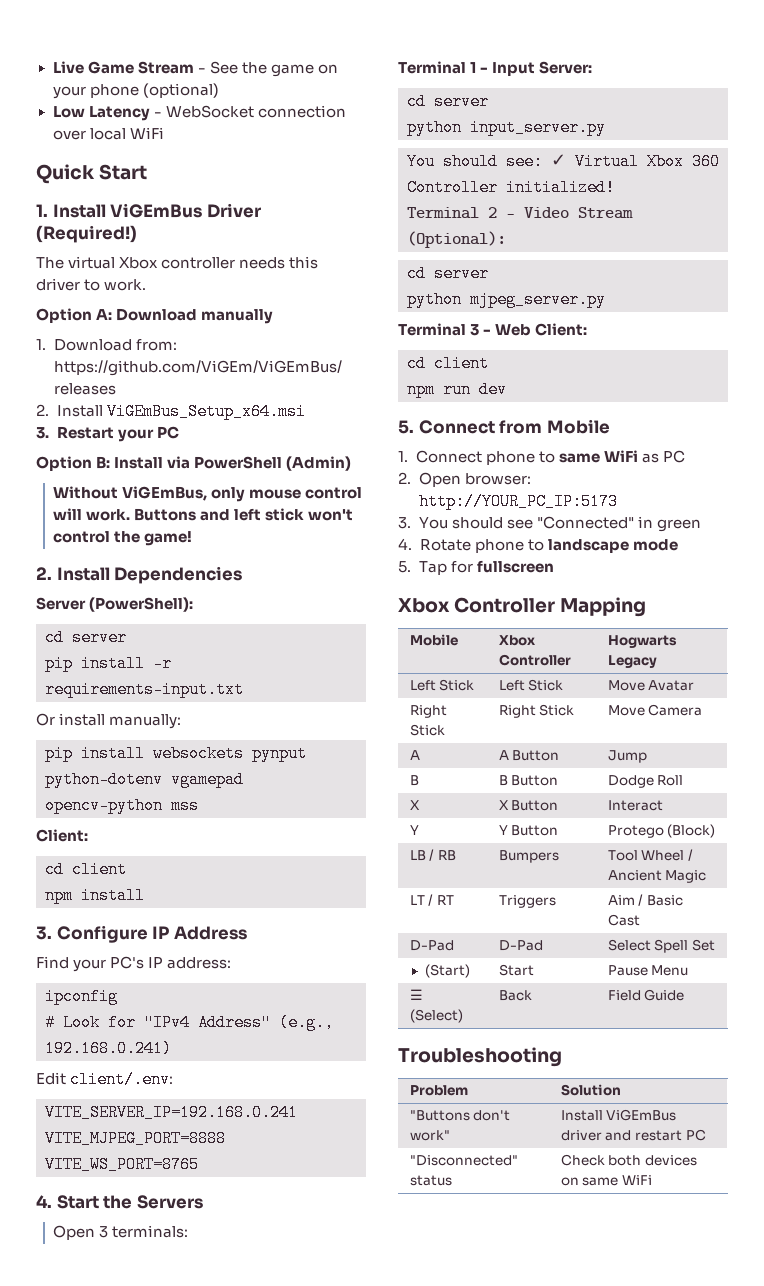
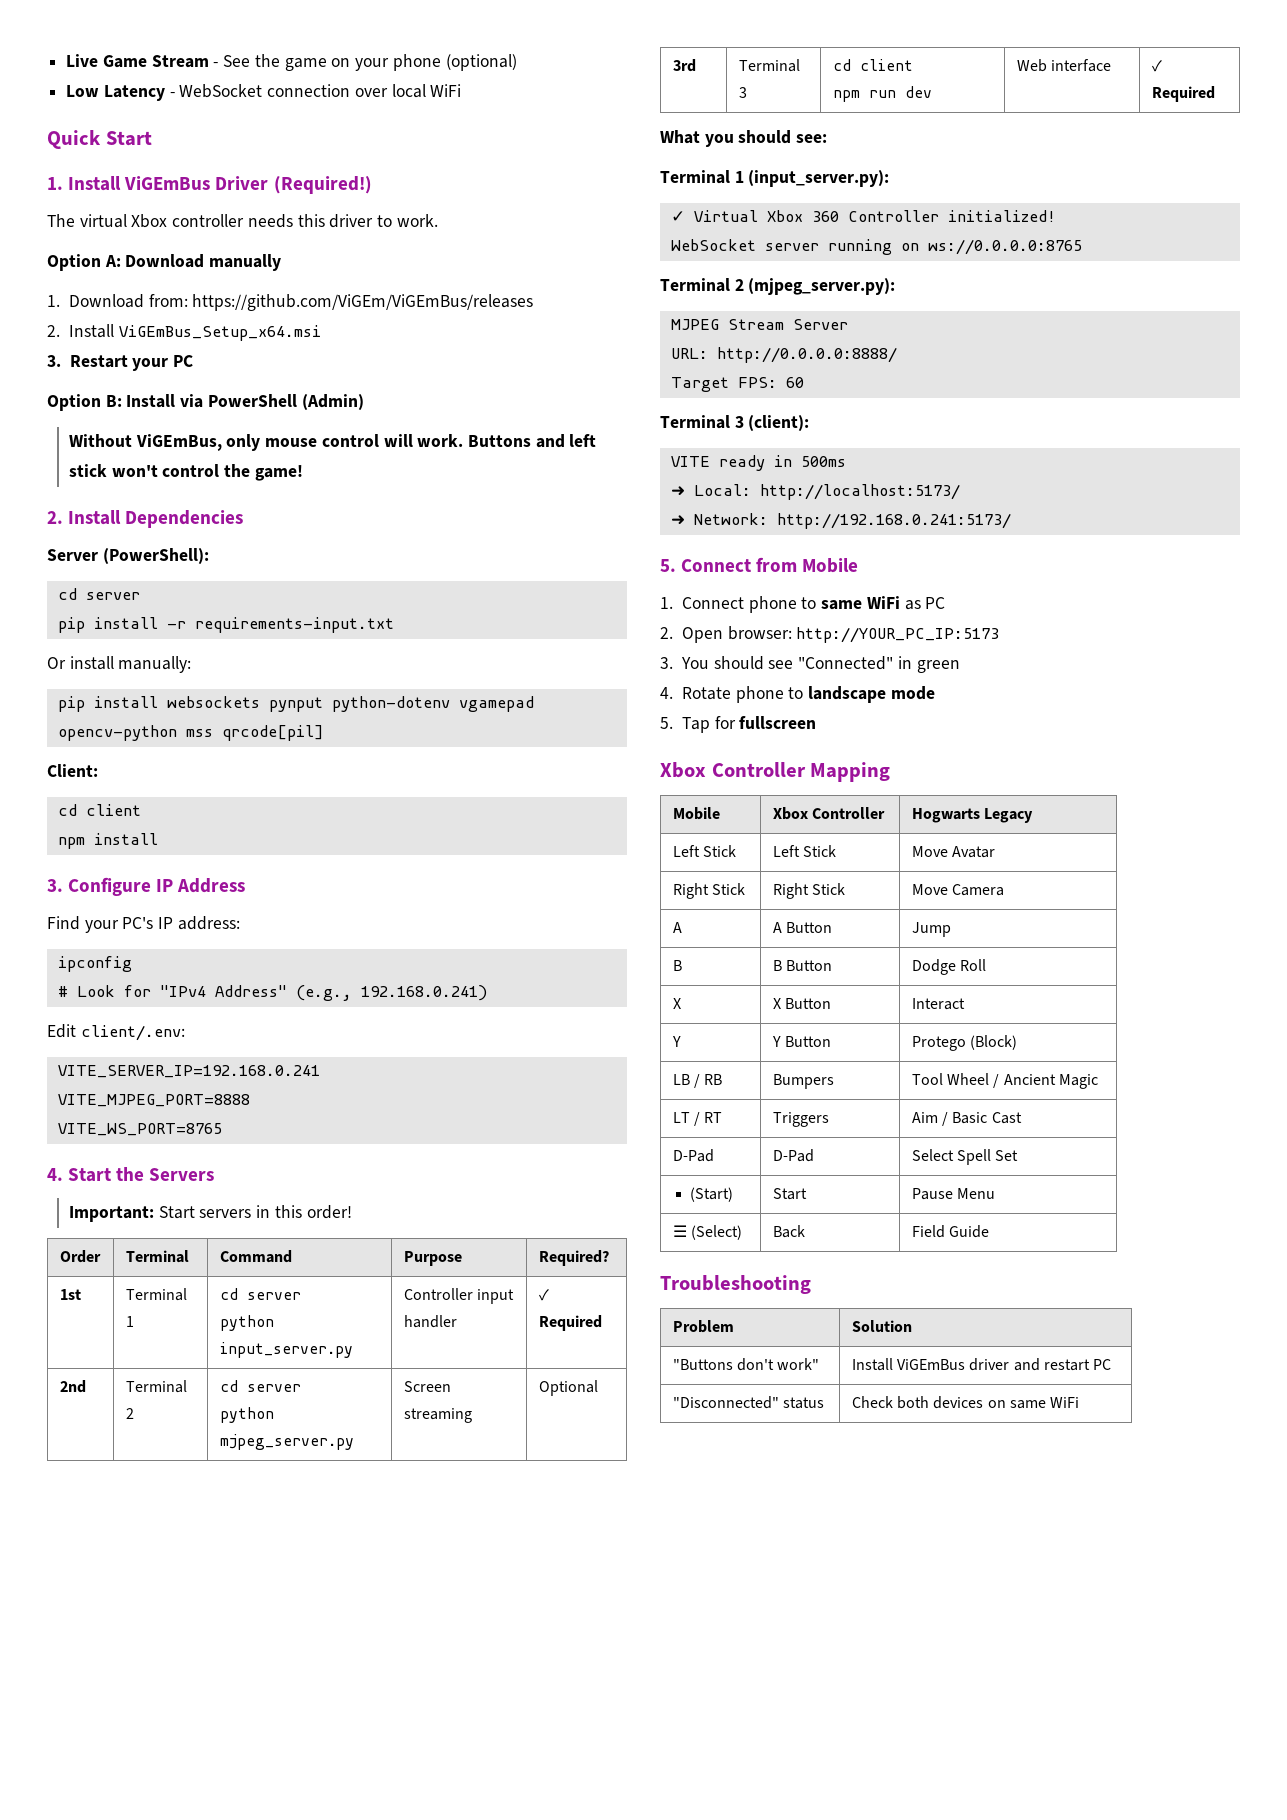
(199, 805) none -> [221,725,324,741] qrcode[pil]
[53,1225,189,1240] [398,61,593,76] [407,93,489,110] [407,119,606,136] [407,153,543,170] Open 3 terminals: // Terminal 1 - Input Server: // cd server // python input_server.py // You should see: -> [68,1205,352,1222] [59,1250,101,1263] [125,1250,189,1263] [219,1250,292,1263] [403,1251,462,1266] [538,1250,609,1266] [59,1289,81,1300] [125,1288,187,1301] [125,1316,134,1327] [219,1288,301,1300] [219,1315,274,1331] [219,1342,353,1358] [403,1288,515,1304] [403,1315,457,1328] [538,1289,549,1301] [538,1315,602,1331] [59,1380,86,1393] [125,1380,187,1393] [125,1408,134,1419] [219,1380,301,1392] [219,1407,274,1423] [219,1434,354,1450] [403,1381,451,1392] [403,1408,472,1423] [538,1380,598,1396] [672,59,696,72] [738,59,800,72] [738,87,747,98] [832,59,913,71] [832,86,932,102] [1016,59,1112,72] [1151,60,1162,72] [1151,86,1215,102] [660,130,828,147] [660,170,890,187] Important: Start servers in this order! // Order | Terminal | Command | Purpose | Required? // 1st | Terminal 1 | cd server // python input_server.py | Controller input handler | ✓ Required // 2nd | Terminal 2 | cd server // python mjpeg_server.py | Screen streaming | Optional // 3rd | Terminal 3 | cd client // npm run dev | Web interface | ✓ Required // What you should see: // Terminal 1 (input_server.py): //
[407,207,633,219] [407,231,506,248] [407,265,489,282] [407,291,606,308] [398,323,588,336] [407,355,489,372] [407,381,507,398] Terminal 2 - Video Stream (Optional): // cd server // python mjpeg_server.py // Terminal 3 - Web Client: // cd client // npm run dev -> [670,239,1082,255] [660,278,896,295] [670,319,848,330] [670,347,897,363] [670,377,804,392] [660,415,810,431] [670,455,846,471] [670,484,960,500] [670,513,1011,529] WebSocket server running on ws://0.0.0.0:8765 // Terminal 2 (mjpeg_server.py): // MJPEG Stream Server // URL: http://0.0.0.0:8888/ // Target FPS: 60 // Terminal 3 (client): // VITE ready in 500ms // ➜ Local: http://localhost:5173/ // ➜ Network: http://192.168.0.241:5173/

